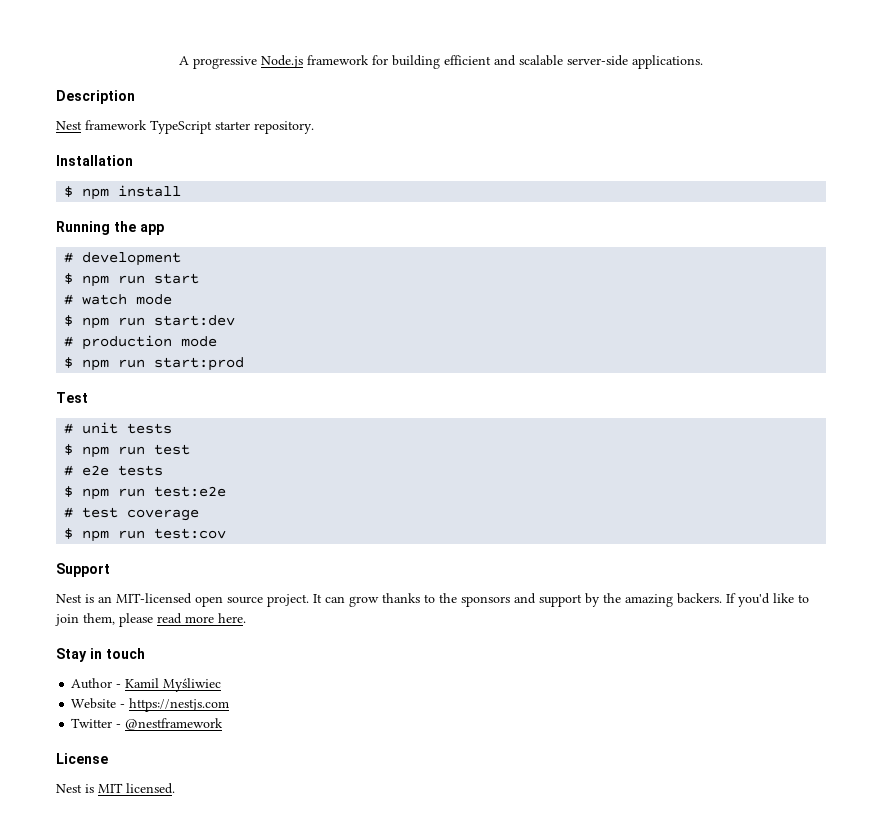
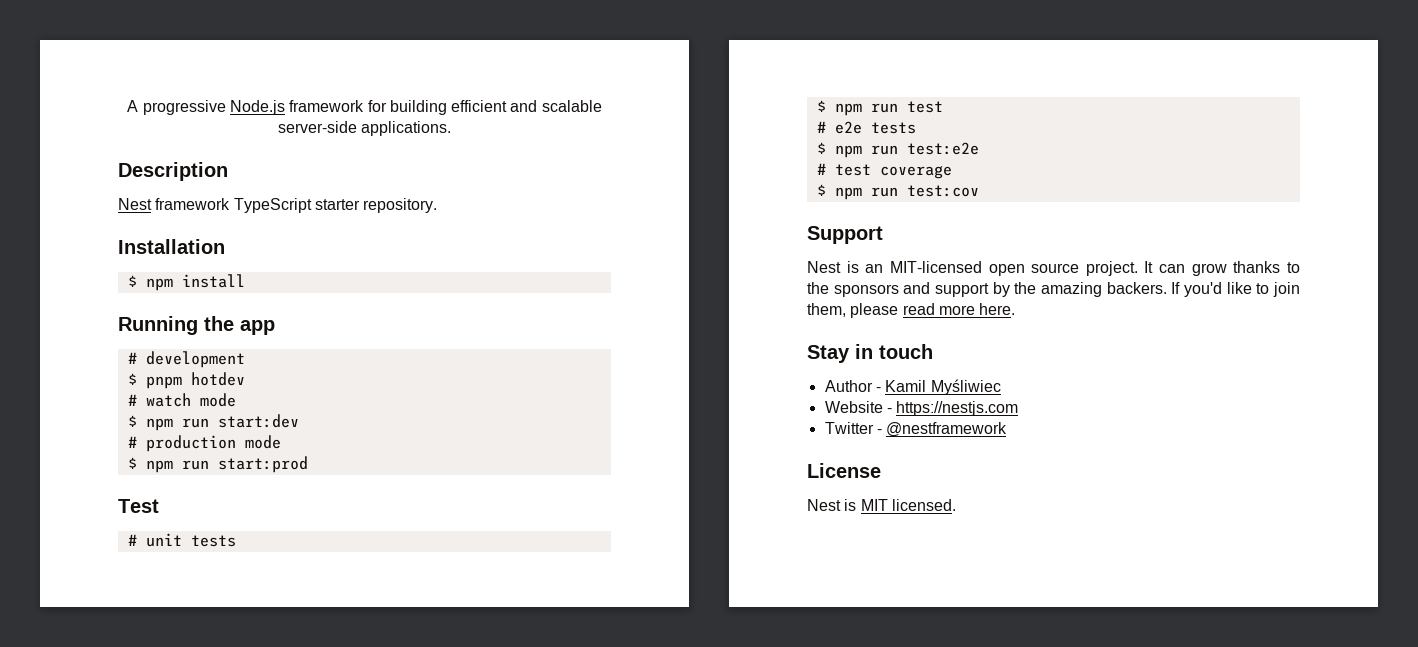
[82,273,200,287] npm run start -> [145,372,245,389] pnpm hotdev

